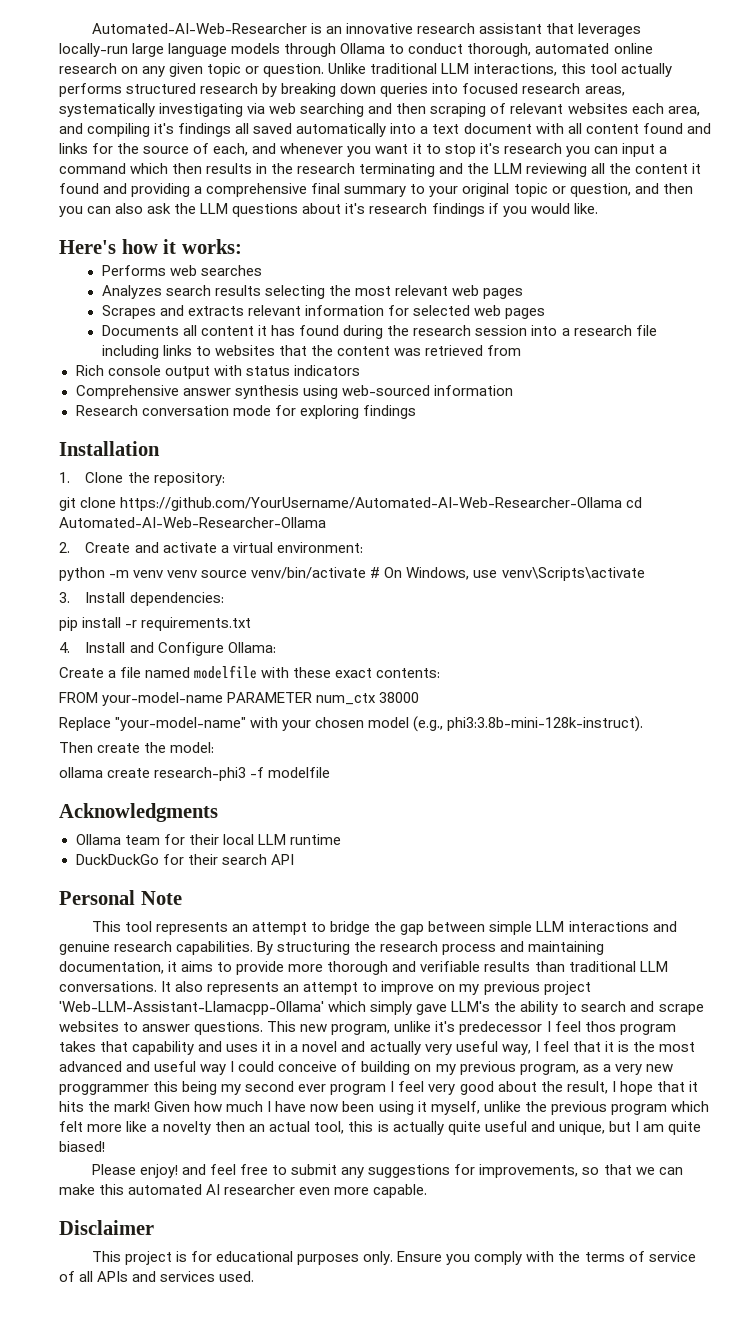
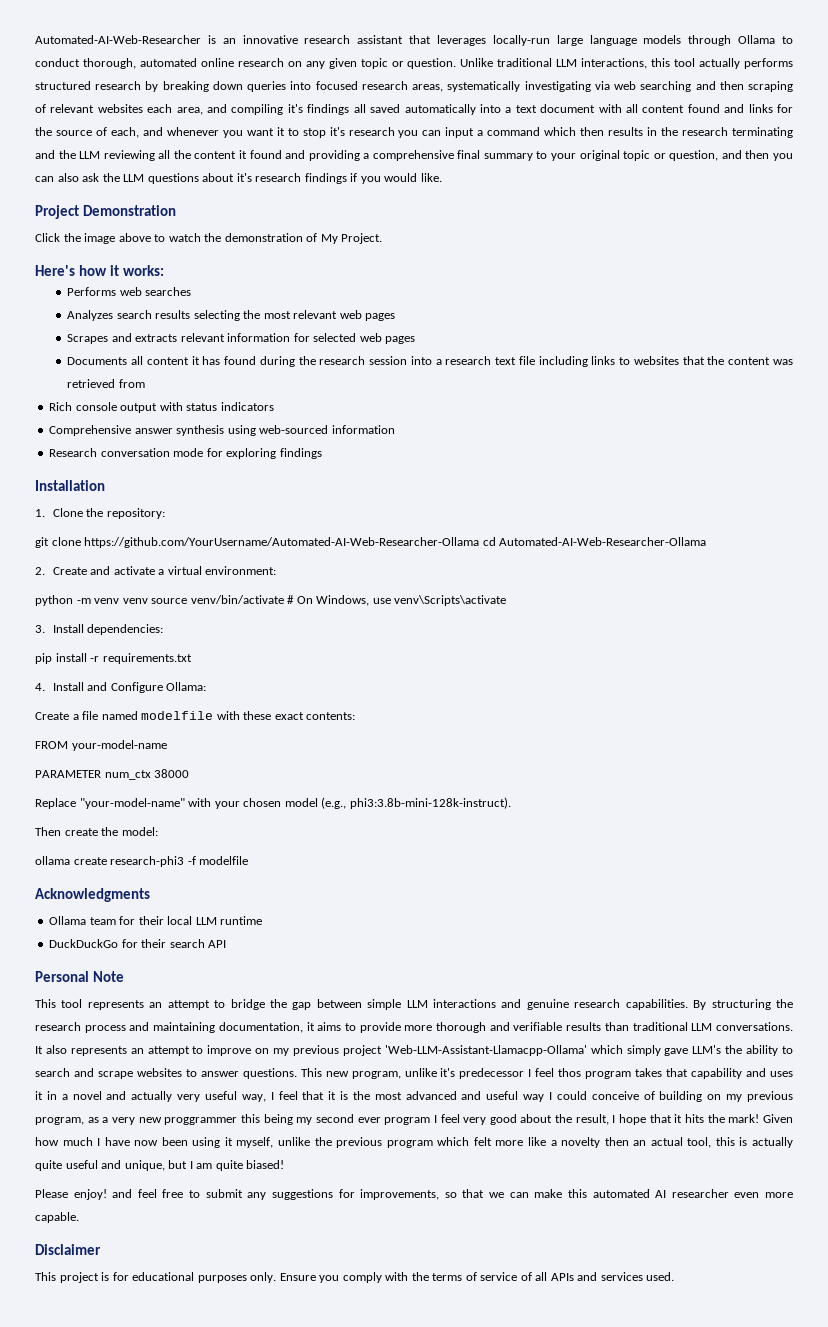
(598, 208) none -> [35,205,176,219] [35,233,383,244] // Project Demonstration // Click the image above to watch the demonstration of My Project.
(632, 330) none -> [495,357,517,365] text
(224, 699) none -> (167, 745) //

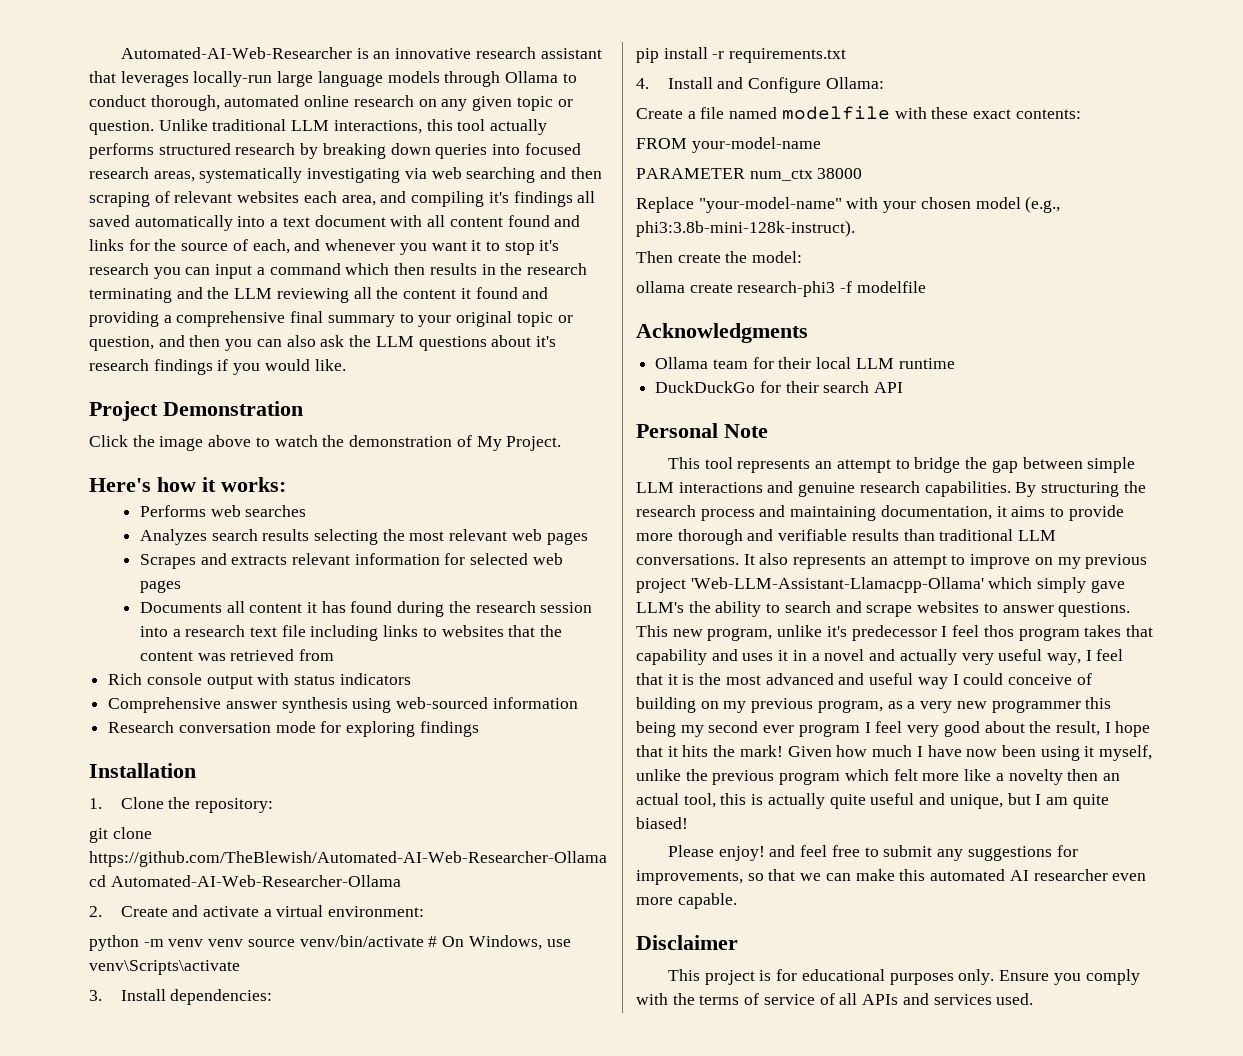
[84,537,480,548] https://github.com/YourUsername/Automated-AI-Web-Researcher-Ollama -> [89,851,607,867] https://github.com/TheBlewish/Automated-AI-Web-Researcher-Ollama
[164,1117,238,1125] proggrammer -> [991,700,1081,713] programmer

